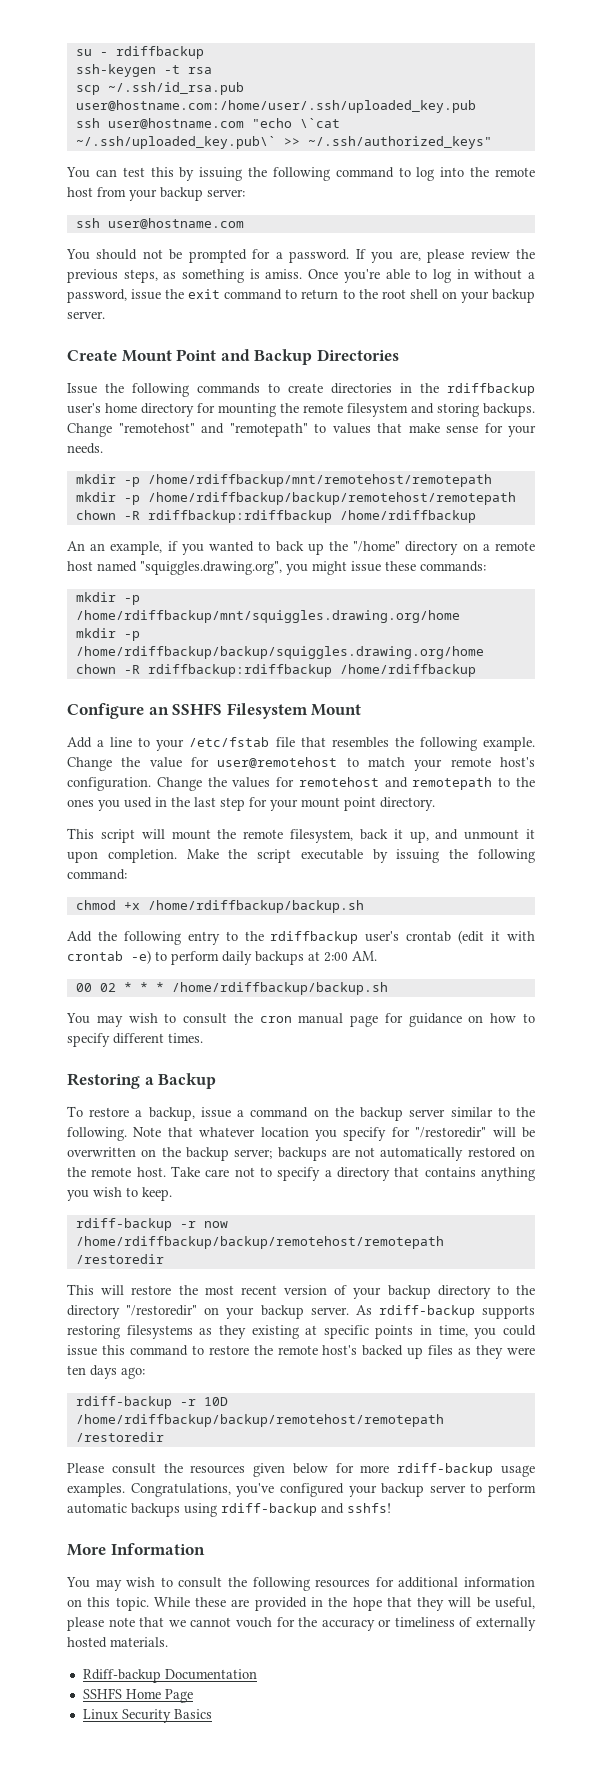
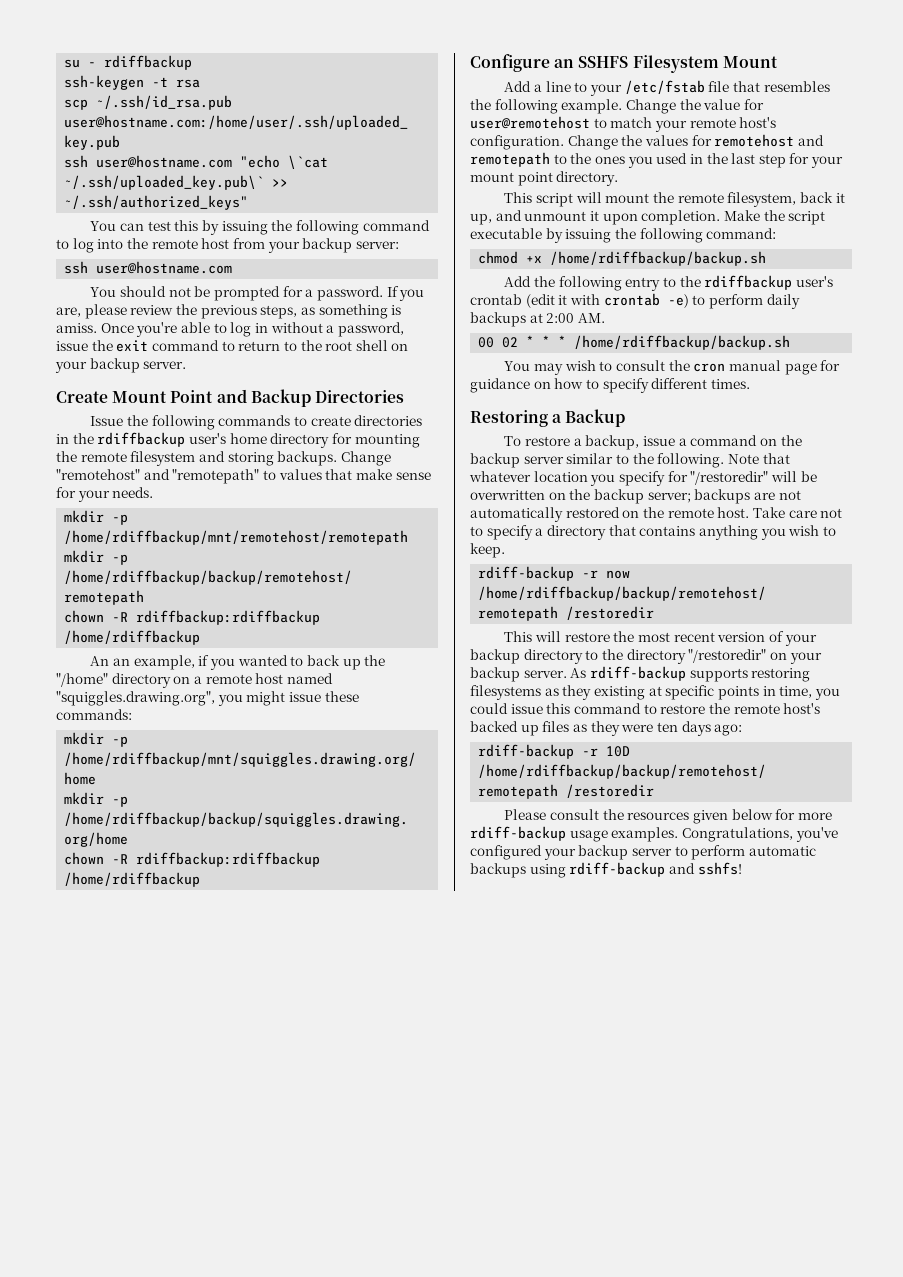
[67,1543,205,1556] [66,1577,535,1591] [67,1597,535,1611] [67,1617,536,1631] [67,1637,168,1648] [82,1669,257,1683] [82,1688,193,1703] [82,1709,212,1723] // More Information // You may wish to consult the following resources for additional information on this topic. While these are provided in the hope that they will be useful, please note that we cannot vouch for the accuracy or timeliness of externally hosted materials. // Rdiff-backup Documentation // SSHFS Home Page // Linux Security Basics -> (742, 868) none

